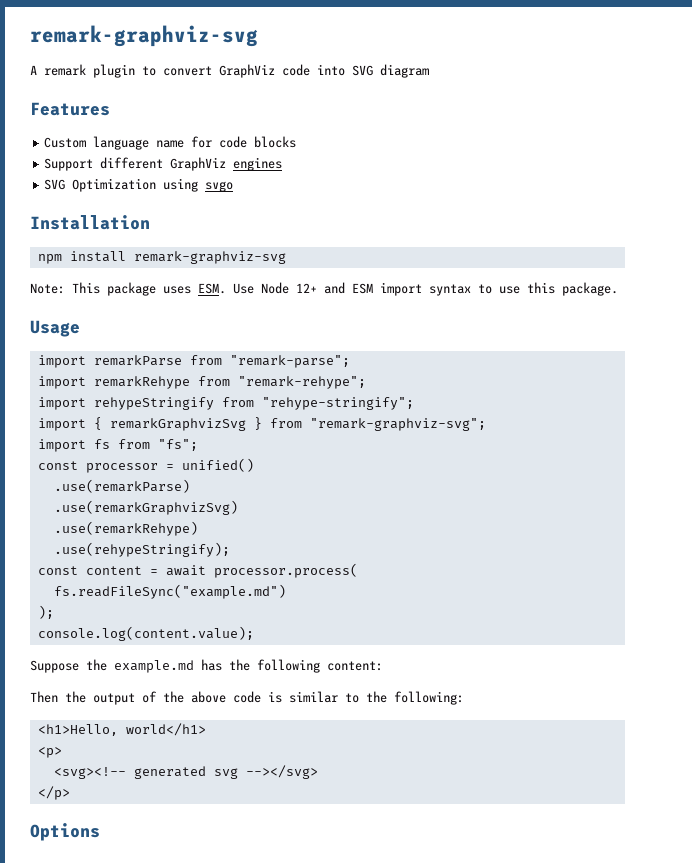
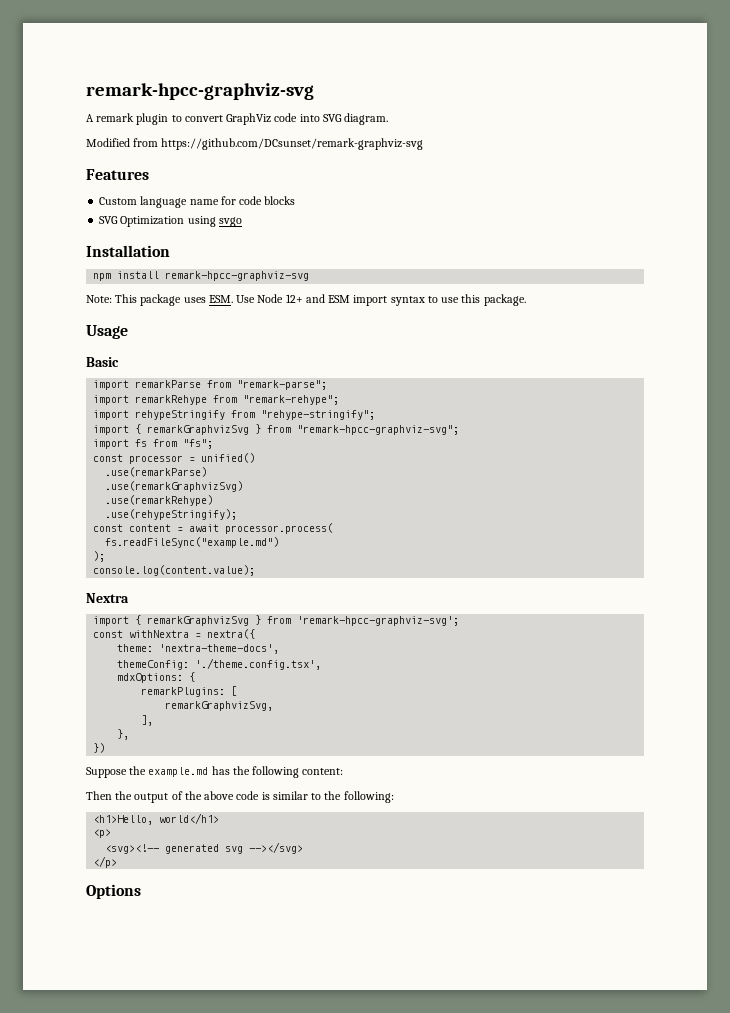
[30,25,258,47] remark-graphviz-svg -> [86,83,314,100] remark-hpcc-graphviz-svg
[380,64,429,78] diagram -> [344,113,389,125] [86,138,424,150] diagram. // Modified from https://github.com/DCsunset/remark-graphviz-svg
[44,157,283,171] // Support different GraphViz engines -> (296, 200) none
[133,251,286,264] remark-graphviz-svg -> [165,271,310,281] remark-hpcc-graphviz-svg
(80, 328) none -> [86,357,119,367] // Basic
[309,418,486,431] "remark-graphviz-svg"; -> [297,425,460,435] "remark-hpcc-graphviz-svg";
(254, 633) none -> [86,593,129,603] [93,615,460,626] [93,629,256,639] [117,644,280,654] [117,658,322,670] [117,672,196,683] [141,686,238,697] [165,701,274,711] [141,715,154,726] [117,729,130,740] [93,743,106,753] // Nextra // import { remarkGraphvizSvg } from 'remark-hpcc-graphviz-svg'; // const withNextra = nextra({ // theme: 'nextra-theme-docs', // themeConfig: './theme.config.tsx', // mdxOptions: { // remarkPlugins: [ // remarkGraphvizSvg, // ], // }, // })

